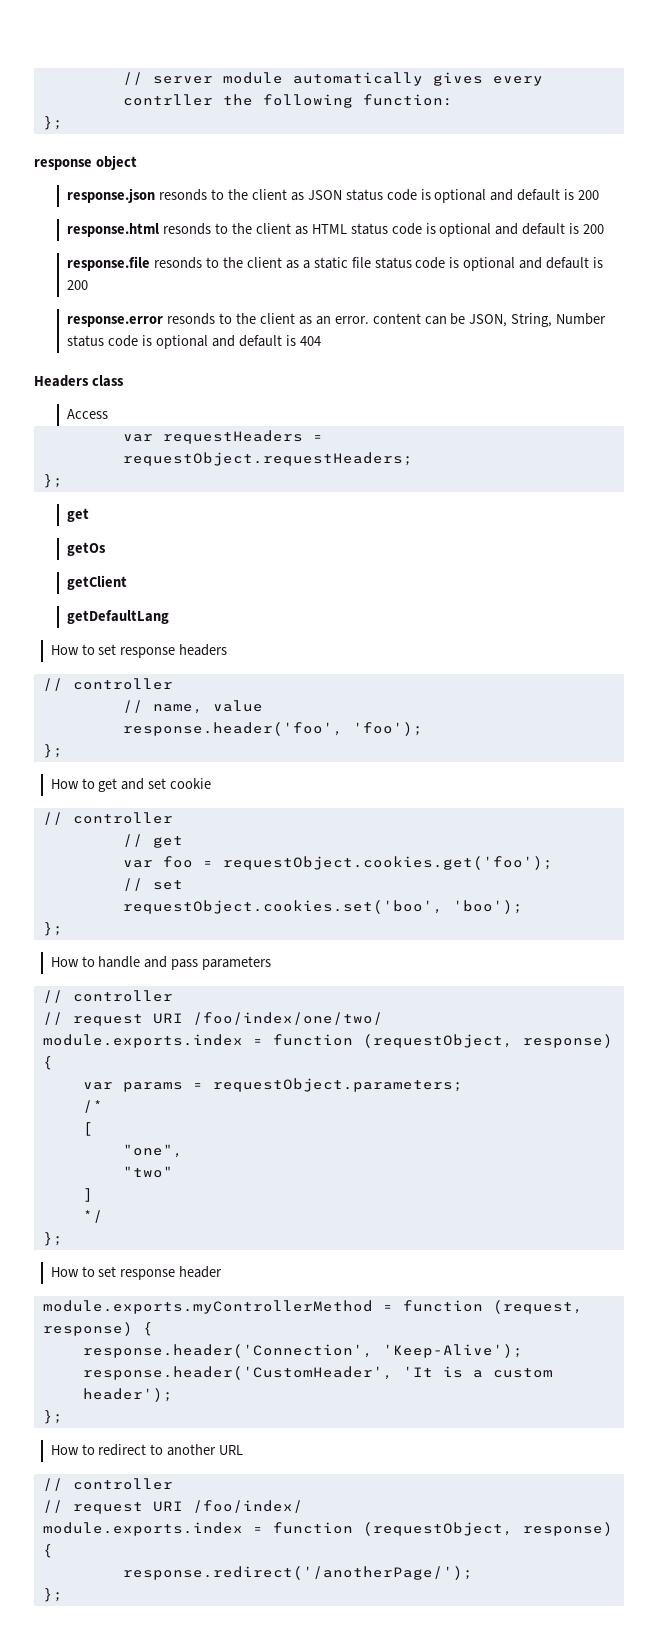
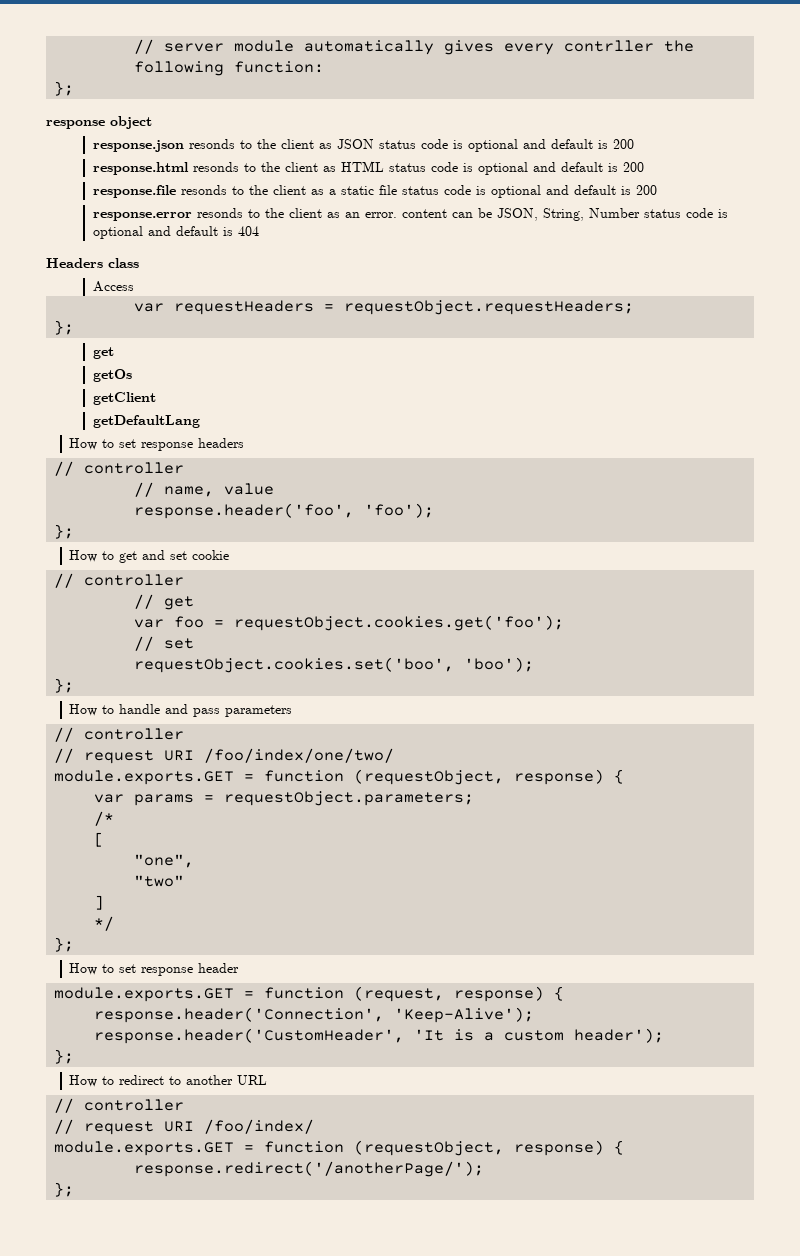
[42,1034,243,1048] module.exports.index -> [54,770,235,785] module.exports.GET
[42,1300,373,1314] module.exports.myControllerMethod -> [54,987,235,1002] module.exports.GET
[42,1522,243,1536] module.exports.index -> [54,1141,235,1156] module.exports.GET

